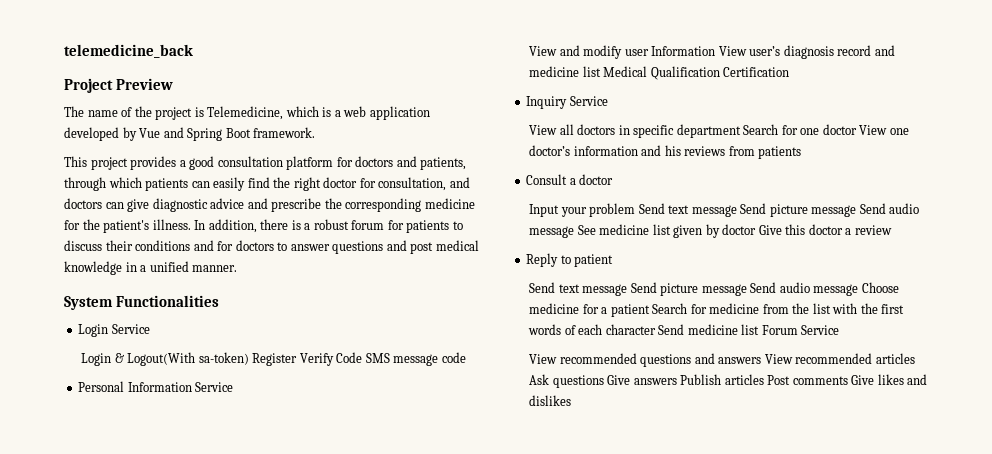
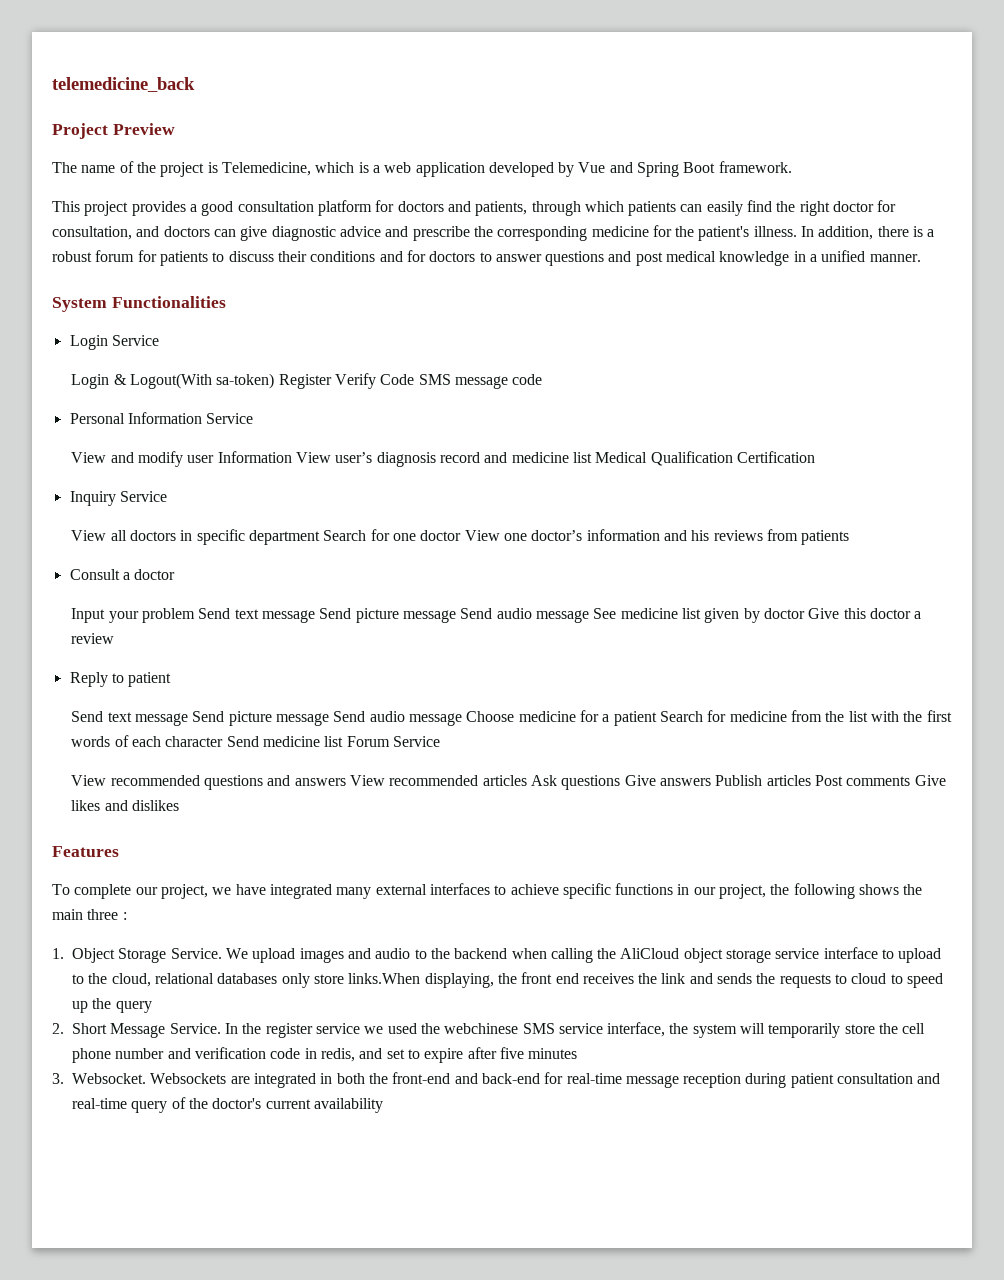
(572, 400) none -> [52,846,119,857] [52,883,923,899] [52,909,127,920] [52,947,942,963] [72,972,944,988] [72,998,152,1013] [52,1022,926,1038] [72,1047,578,1063] [52,1072,941,1088] [72,1097,383,1113] // Features // To complete our project, we have integrated many external interfaces to achieve specific functions in our project, the following shows the main three : // 1. Object Storage Service. We upload images and audio to the backend when calling the AliCloud object storage service interface to upload to the cloud, relational databases only store links.When displaying, the front end receives the link and sends the requests to cloud to speed up the query // 2. Short Message Service. In the register service we used the webchinese SMS service interface, the system will temporarily store the cell phone number and verification code in redis, and set to expire after five minutes // 3. Websocket. Websockets are integrated in both the front-end and back-end for real-time message reception during patient consultation and real-time query of the doctor's current availability

